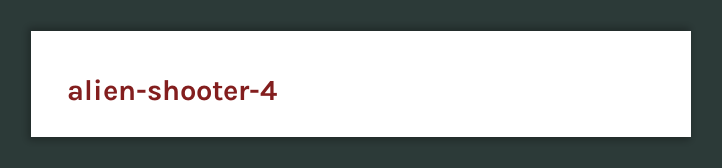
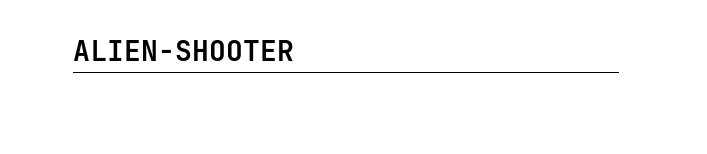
[67,79,277,101] alien-shooter-4 -> [73,40,294,61] ALIEN-SHOOTER

